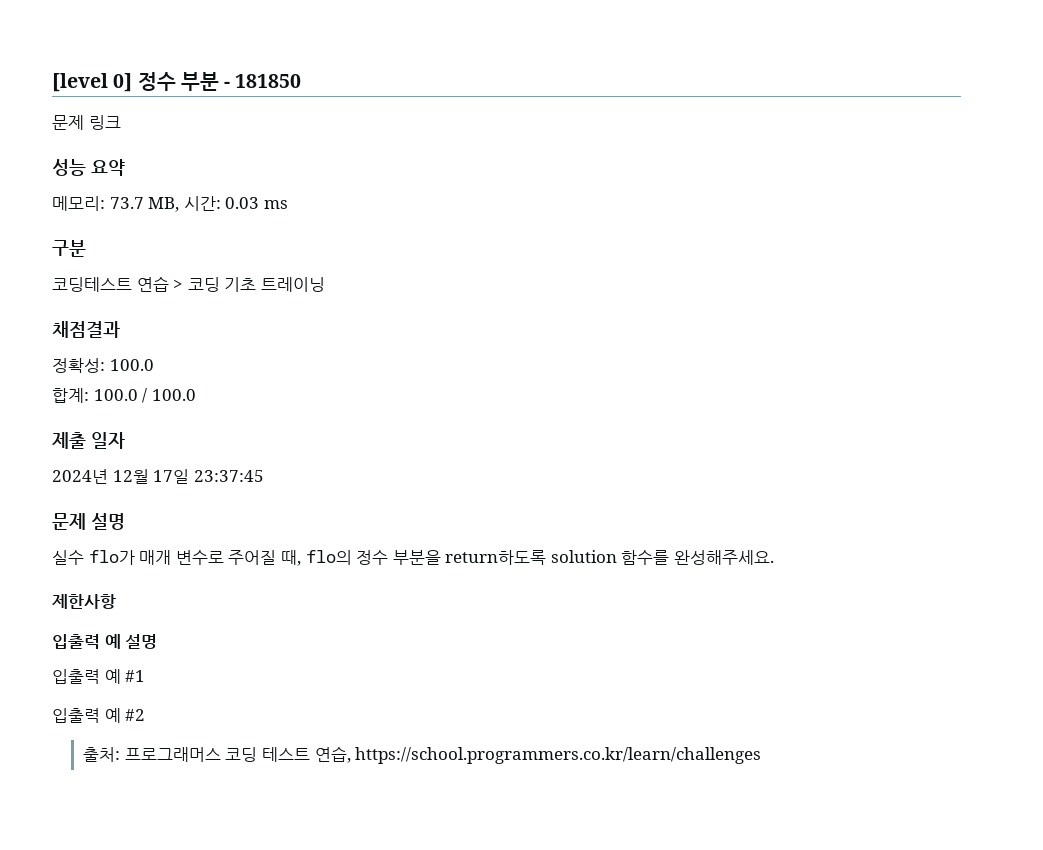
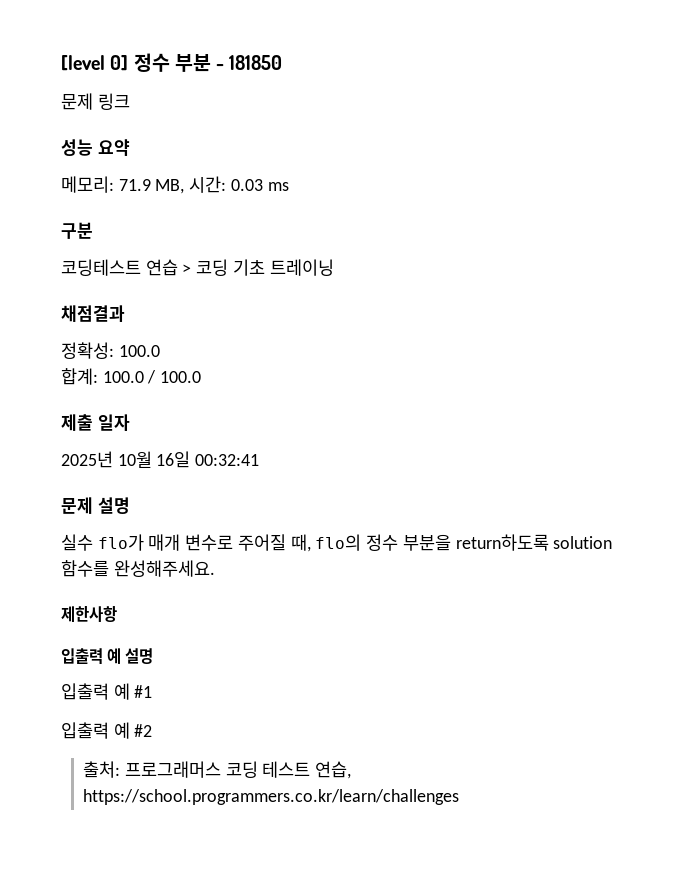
[109,197,144,209] 73.7 -> [118,179,151,191] 71.9
[52,469,264,484] 2024년 12월 17일 23:37:45 -> [61,451,260,468] 2025년 10월 16일 00:32:41

